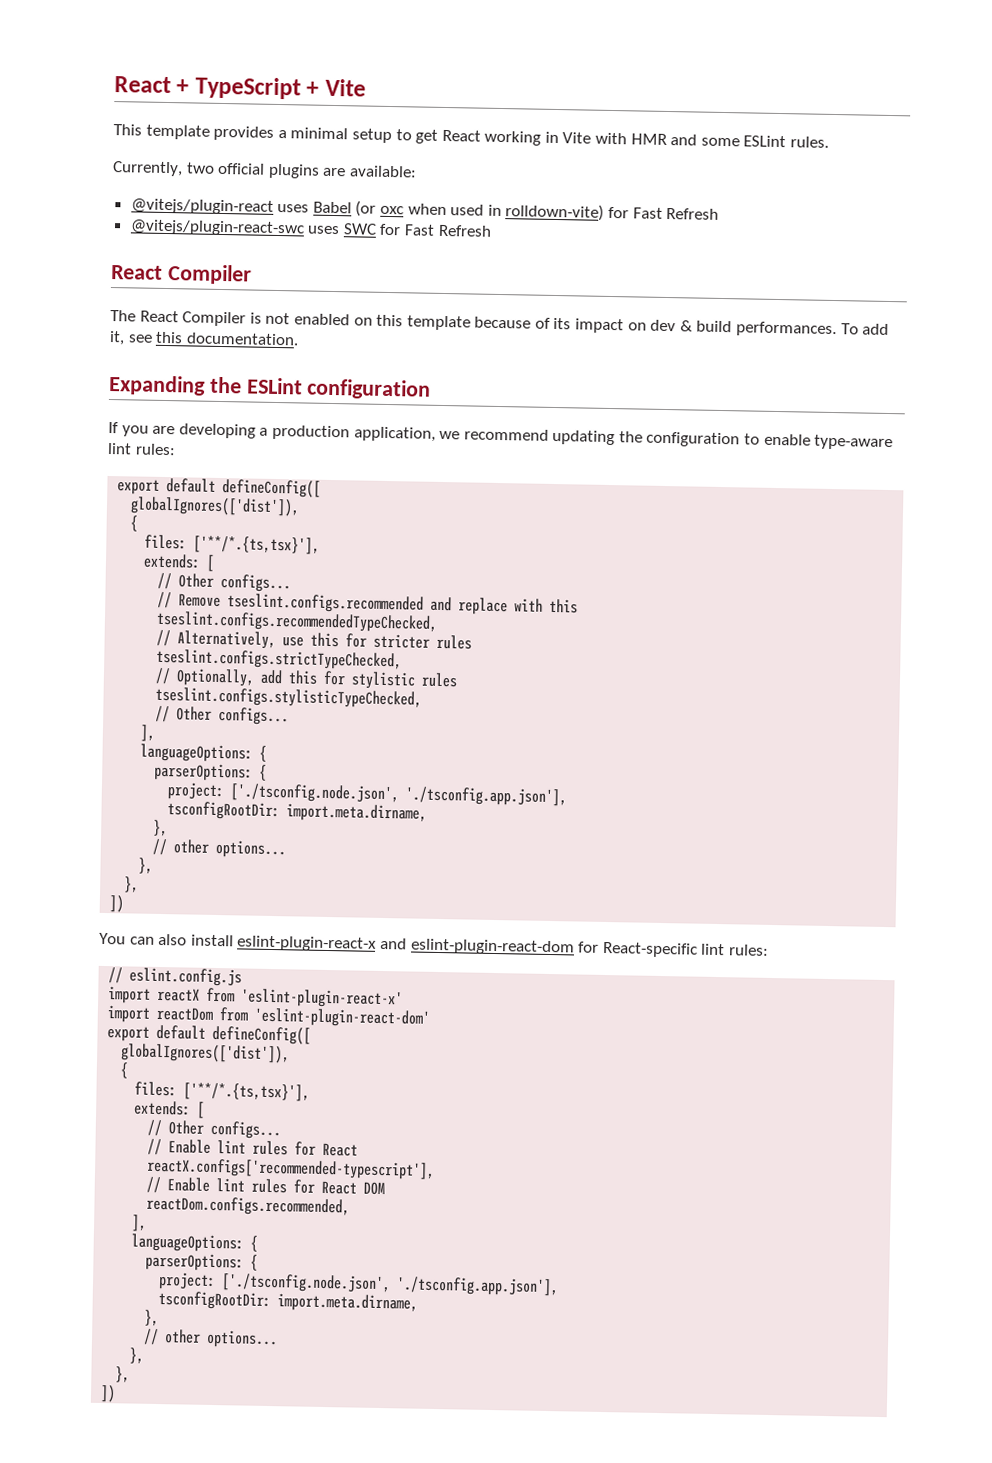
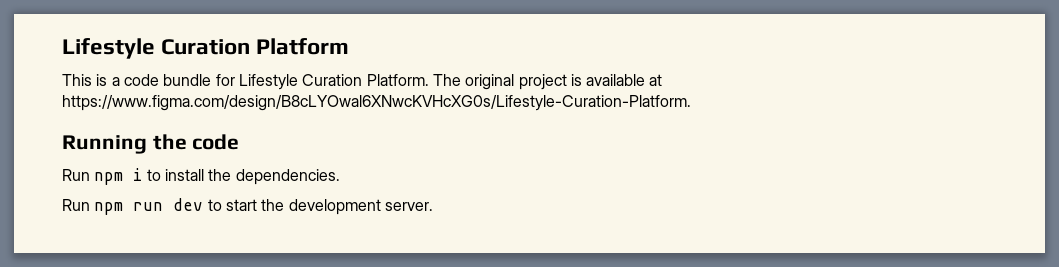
[114,76,366,100] [113,124,830,148] [112,161,417,179] [130,198,720,221] [129,219,492,237] [111,264,252,285] [110,310,890,338] [109,330,299,346] [109,374,432,400] [108,421,894,451] [107,442,176,456] [117,478,322,498] [130,496,301,517] [130,515,139,532] [144,534,321,555] [143,553,216,572] [157,572,292,593] [157,591,579,616] [156,610,439,633] [156,629,473,650] [156,648,403,671] [155,667,459,690] [155,686,423,709] [155,705,290,726] [140,724,157,742] [140,743,268,763] [154,762,268,782] [167,782,568,807] [167,801,428,823] [153,819,169,837] [152,838,287,859] [138,857,154,874] [124,876,140,893] [109,895,125,913] [99,932,769,958] [108,967,243,987] [108,986,404,1009] [107,1005,431,1028] [107,1024,312,1045] [121,1043,291,1064] [120,1062,129,1079] [134,1081,311,1102] [134,1100,206,1119] [147,1119,282,1140] [147,1138,359,1157] [146,1157,436,1180] [146,1176,386,1196] [146,1195,351,1217] [131,1214,148,1232] [131,1233,259,1253] [145,1252,259,1272] [158,1272,560,1297] [158,1291,419,1313] [144,1309,160,1327] [143,1328,279,1349] [129,1347,145,1364] [115,1366,131,1383] [100,1385,117,1403] React + TypeScript + Vite // This template provides a minimal setup to get React working in Vite with HMR and some ESLint rules. // Currently, two official plugins are available: // @vitejs/plugin-react uses Babel (or oxc when used in rolldown-vite) for Fast Refresh // @vitejs/plugin-react-swc uses SWC for Fast Refresh // React Compiler // The React Compiler is not enabled on this template because of its impact on dev & build performances. To add it, see this documentation. // Expanding the ESLint configuration // If you are developing a production application, we recommend updating the configuration to enable type-aware lint rules: // export default defineConfig([ // globalIgnores(['dist']), // { // files: ['**/*.{ts,tsx}'], // extends: [ // // Other configs... // // Remove tseslint.configs.recommended and replace with this // tseslint.configs.recommendedTypeChecked, // // Alternatively, use this for stricter rules // tseslint.configs.strictTypeChecked, // // Optionally, add this for stylistic rules // tseslint.configs.stylisticTypeChecked, // // Other configs... // ], // languageOptions: { // parserOptions: { // project: ['./tsconfig.node.json', './tsconfig.app.json'], // tsconfigRootDir: import.meta.dirname, // }, // // other options... // }, // }, // ]) // You can also install eslint-plugin-react-x and eslint-plugin-react-dom for React-specific lint rules: // // eslint.config.js // import reactX from 'eslint-plugin-react-x' // import reactDom from 'eslint-plugin-react-dom' // export default defineConfig([ // globalIgnores(['dist']), // { // files: ['**/*.{ts,tsx}'], // extends: [ // // Other configs... // // Enable lint rules for React // reactX.configs['recommended-typescript'], // // Enable lint rules for React DOM // reactDom.configs.recommended, // ], // languageOptions: { // parserOptions: { // project: ['./tsconfig.node.json', './tsconfig.app.json'], // tsconfigRootDir: import.meta.dirname, // }, // // other options... // }, // }, // ]) -> [62,38,350,59] [62,74,663,90] [62,95,691,111] [62,134,240,154] [62,168,340,185] [62,198,433,215] Lifestyle Curation Platform // This is a code bundle for Lifestyle Curation Platform. The original project is available at https://www.figma.com/design/B8cLYOwal6XNwcKVHcXG0s/Lifestyle-Curation-Platform. // Running the code // Run npm i to install the dependencies. // Run npm run dev to start the development server.

